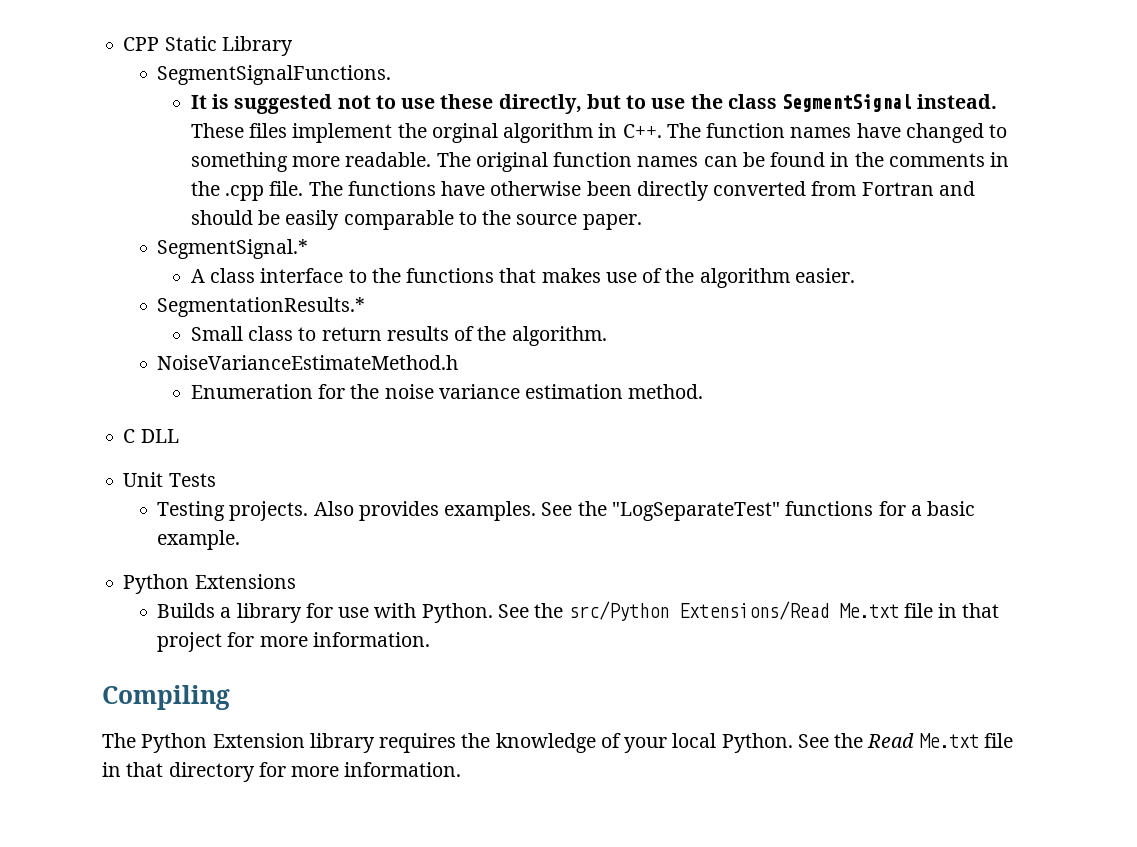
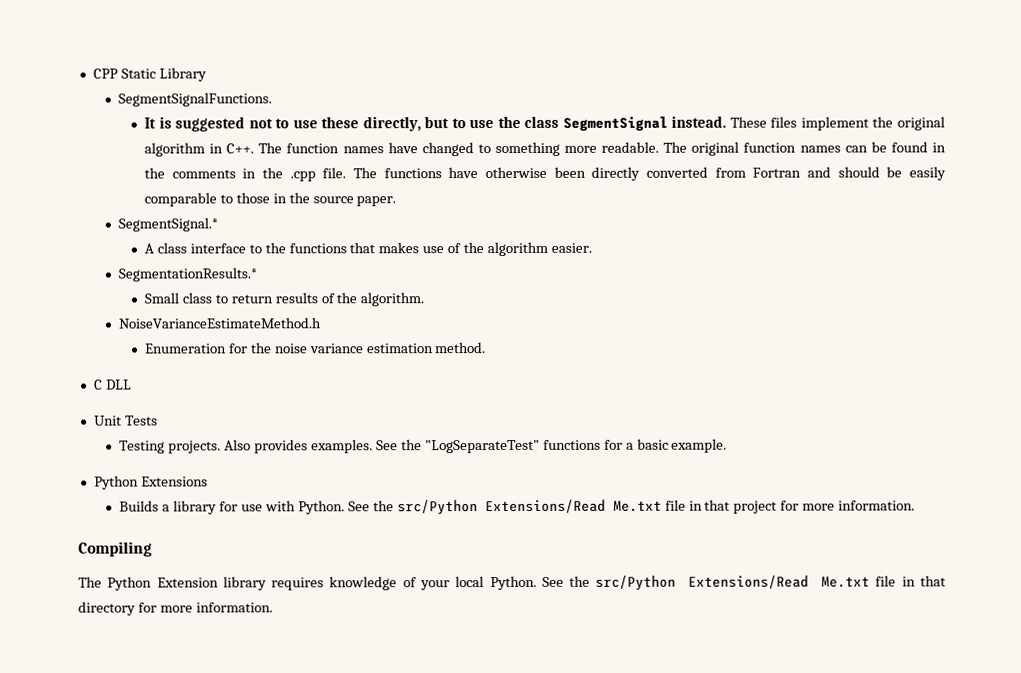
[431,123,498,143] orginal -> [897,116,945,131] original
(477, 218) none -> [235,192,287,204] those in
[461,733,491,748] the -> (325, 584) none
[867,733,915,748] Read -> [595,574,810,590] src/Python Extensions/Read

